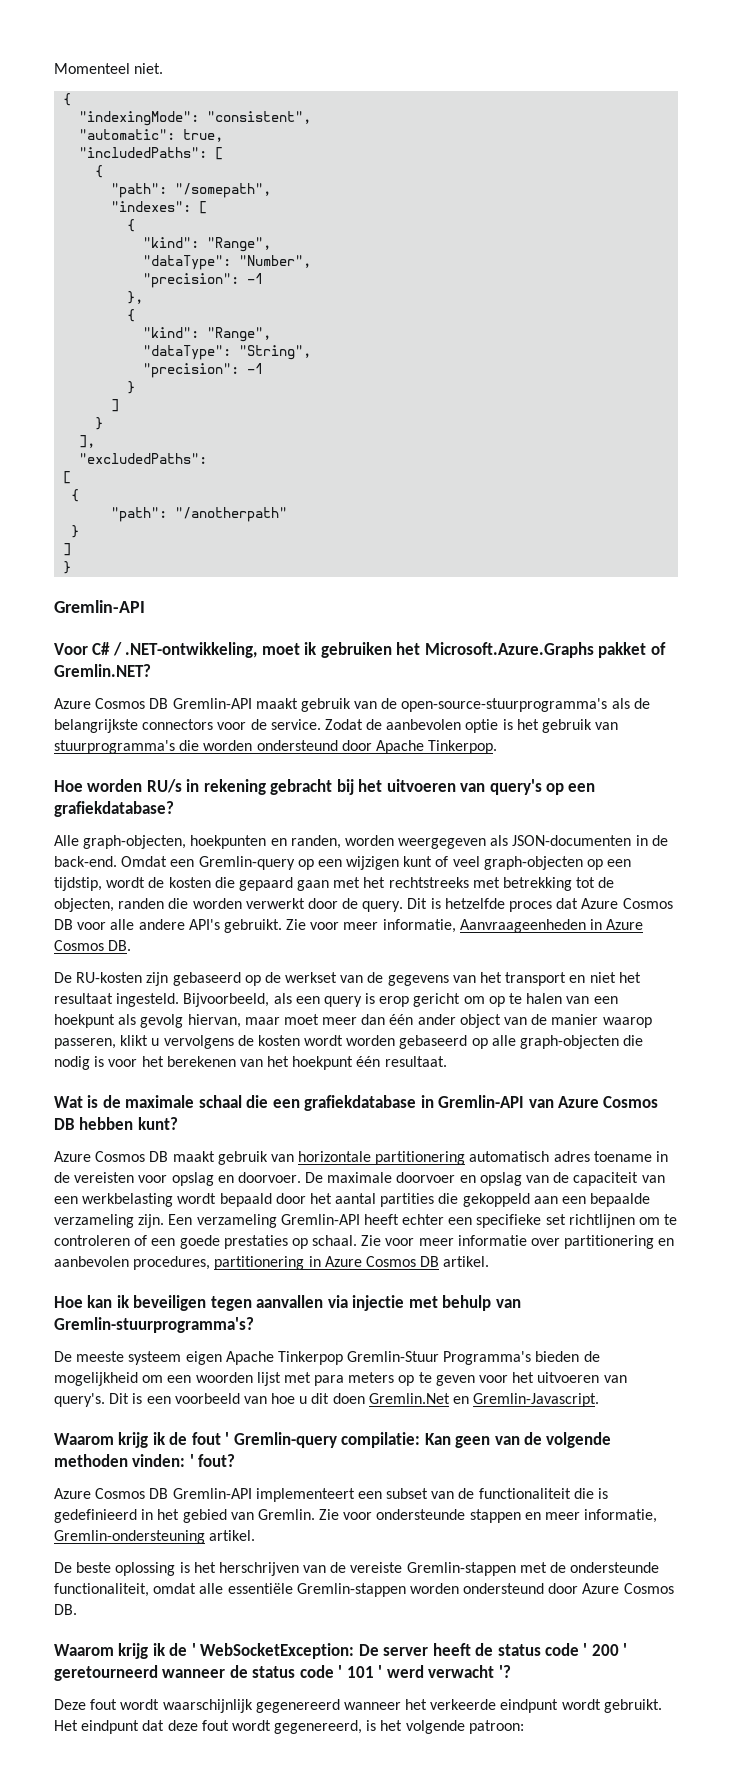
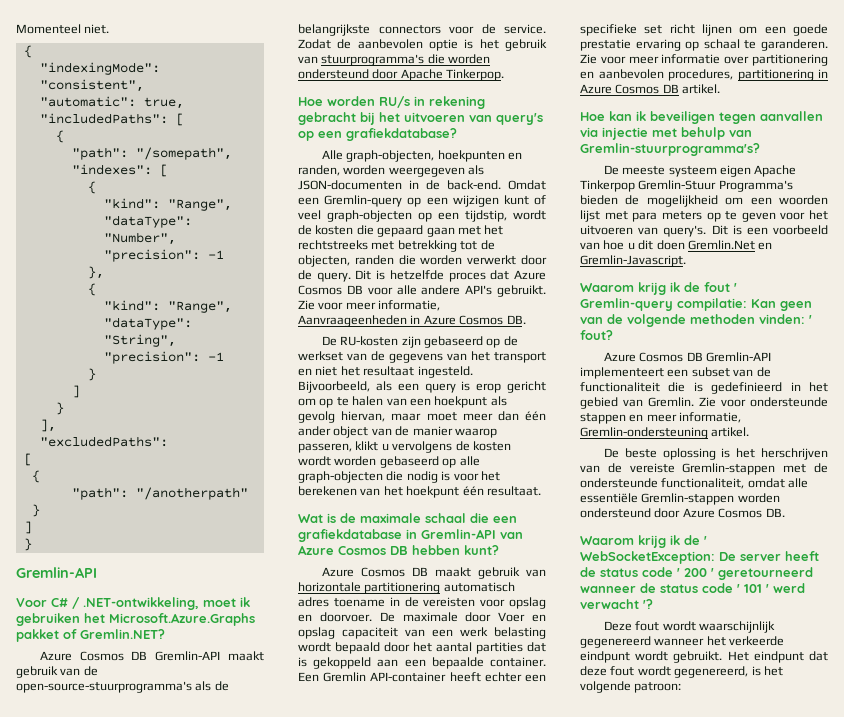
[396,1172,570,1186] doorvoer en opslag van de -> [465,612,546,622] [298,627,335,639] door Voer en opslag
[82,1193,174,1207] werkbelasting -> [460,627,546,639] werk belasting
[438,1193,459,1204] die -> [527,642,546,652] [298,657,307,667] dat is
[54,1214,360,1228] verzameling zijn. Een verzameling Gremlin-API -> [490,657,546,667] [298,672,447,682] container. Een Gremlin API-container
[568,1214,678,1228] [54,1235,358,1249] richtlijnen om te controleren of een goede prestaties op schaal. -> [669,24,828,36] [580,39,828,51] richt lijnen om een goede prestatie ervaring op schaal te garanderen.

